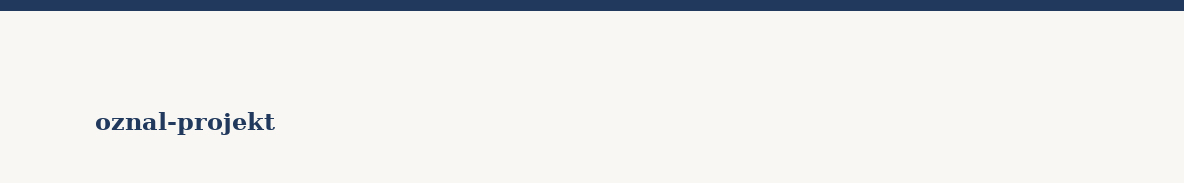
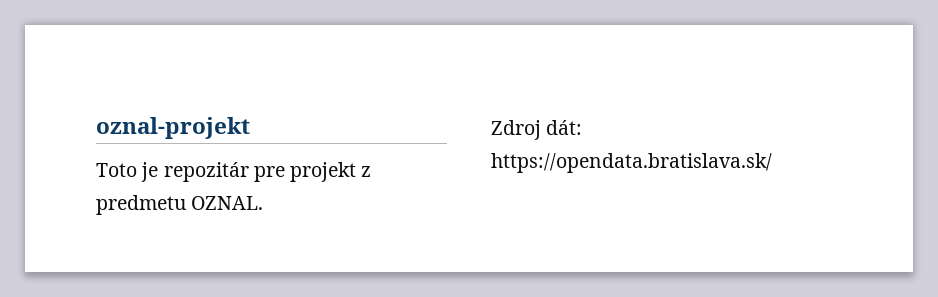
(275, 123) none -> [96,162,372,182] [96,195,264,215] [491,120,583,140] [491,153,772,173] // Toto je repozitár pre projekt z predmetu OZNAL. // Zdroj dát: https://opendata.bratislava.sk/

